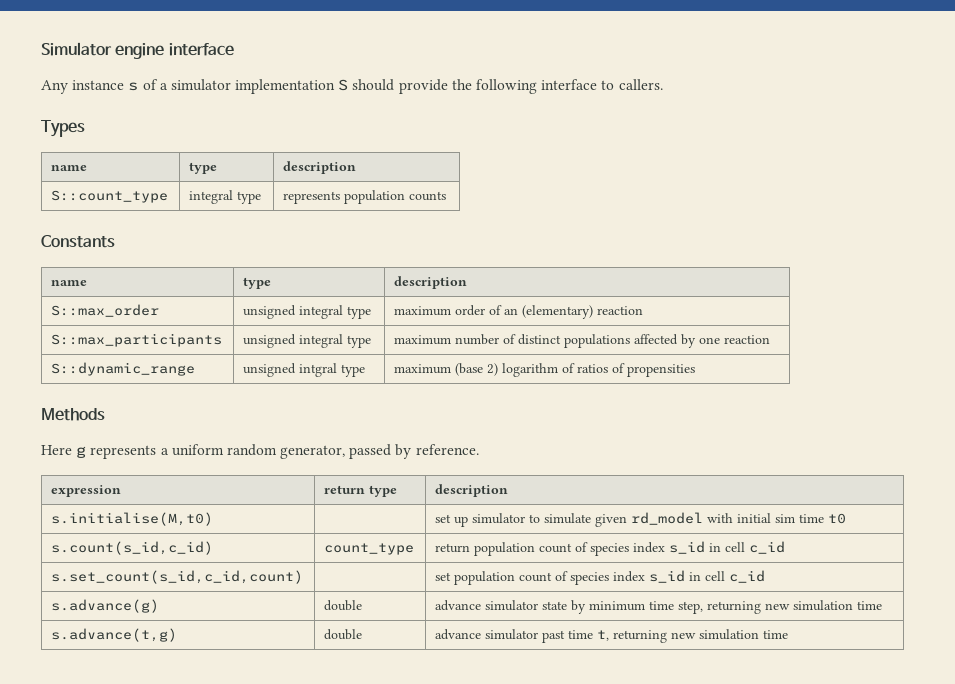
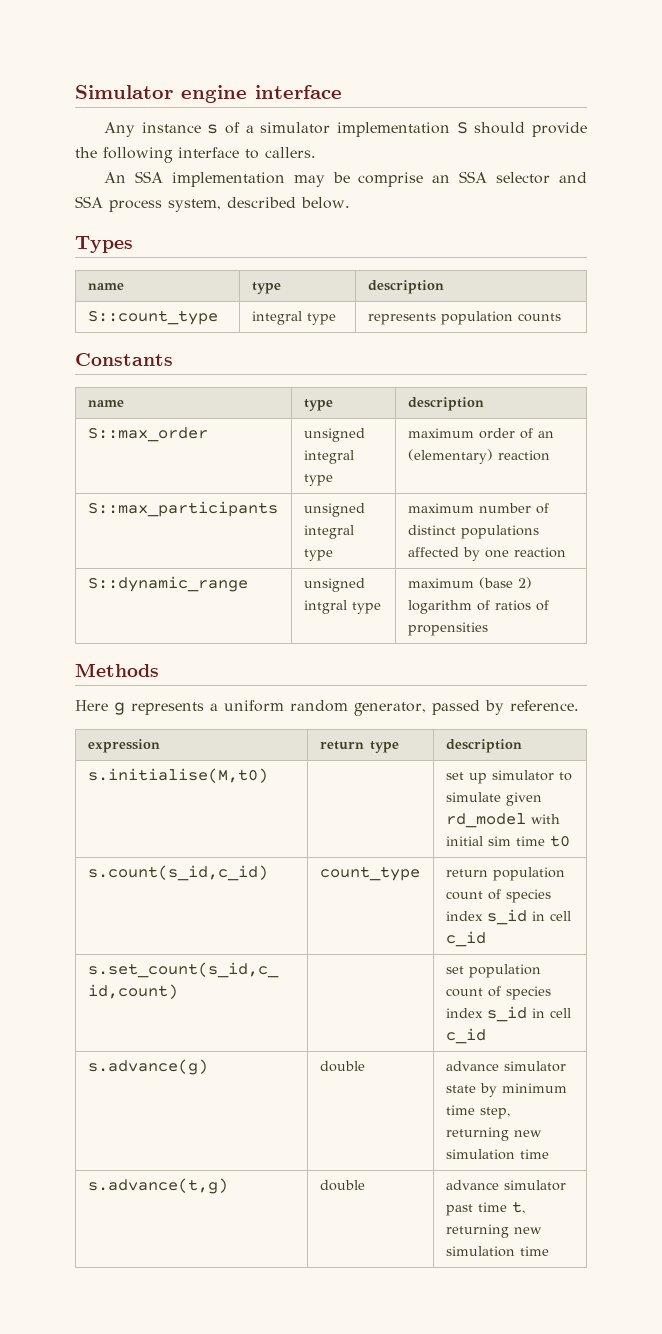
(663, 84) none -> [104,171,587,187] [75,196,350,212] // An SSA implementation may be comprise an SSA selector and SSA process system, described below.

